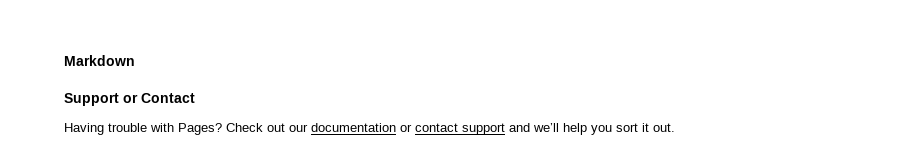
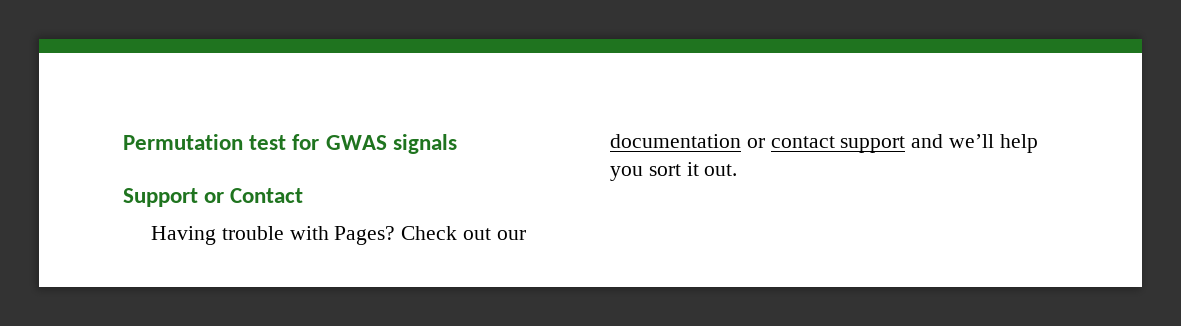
[64,55,135,66] Markdown -> [123,134,457,154] Permutation test for GWAS signals

